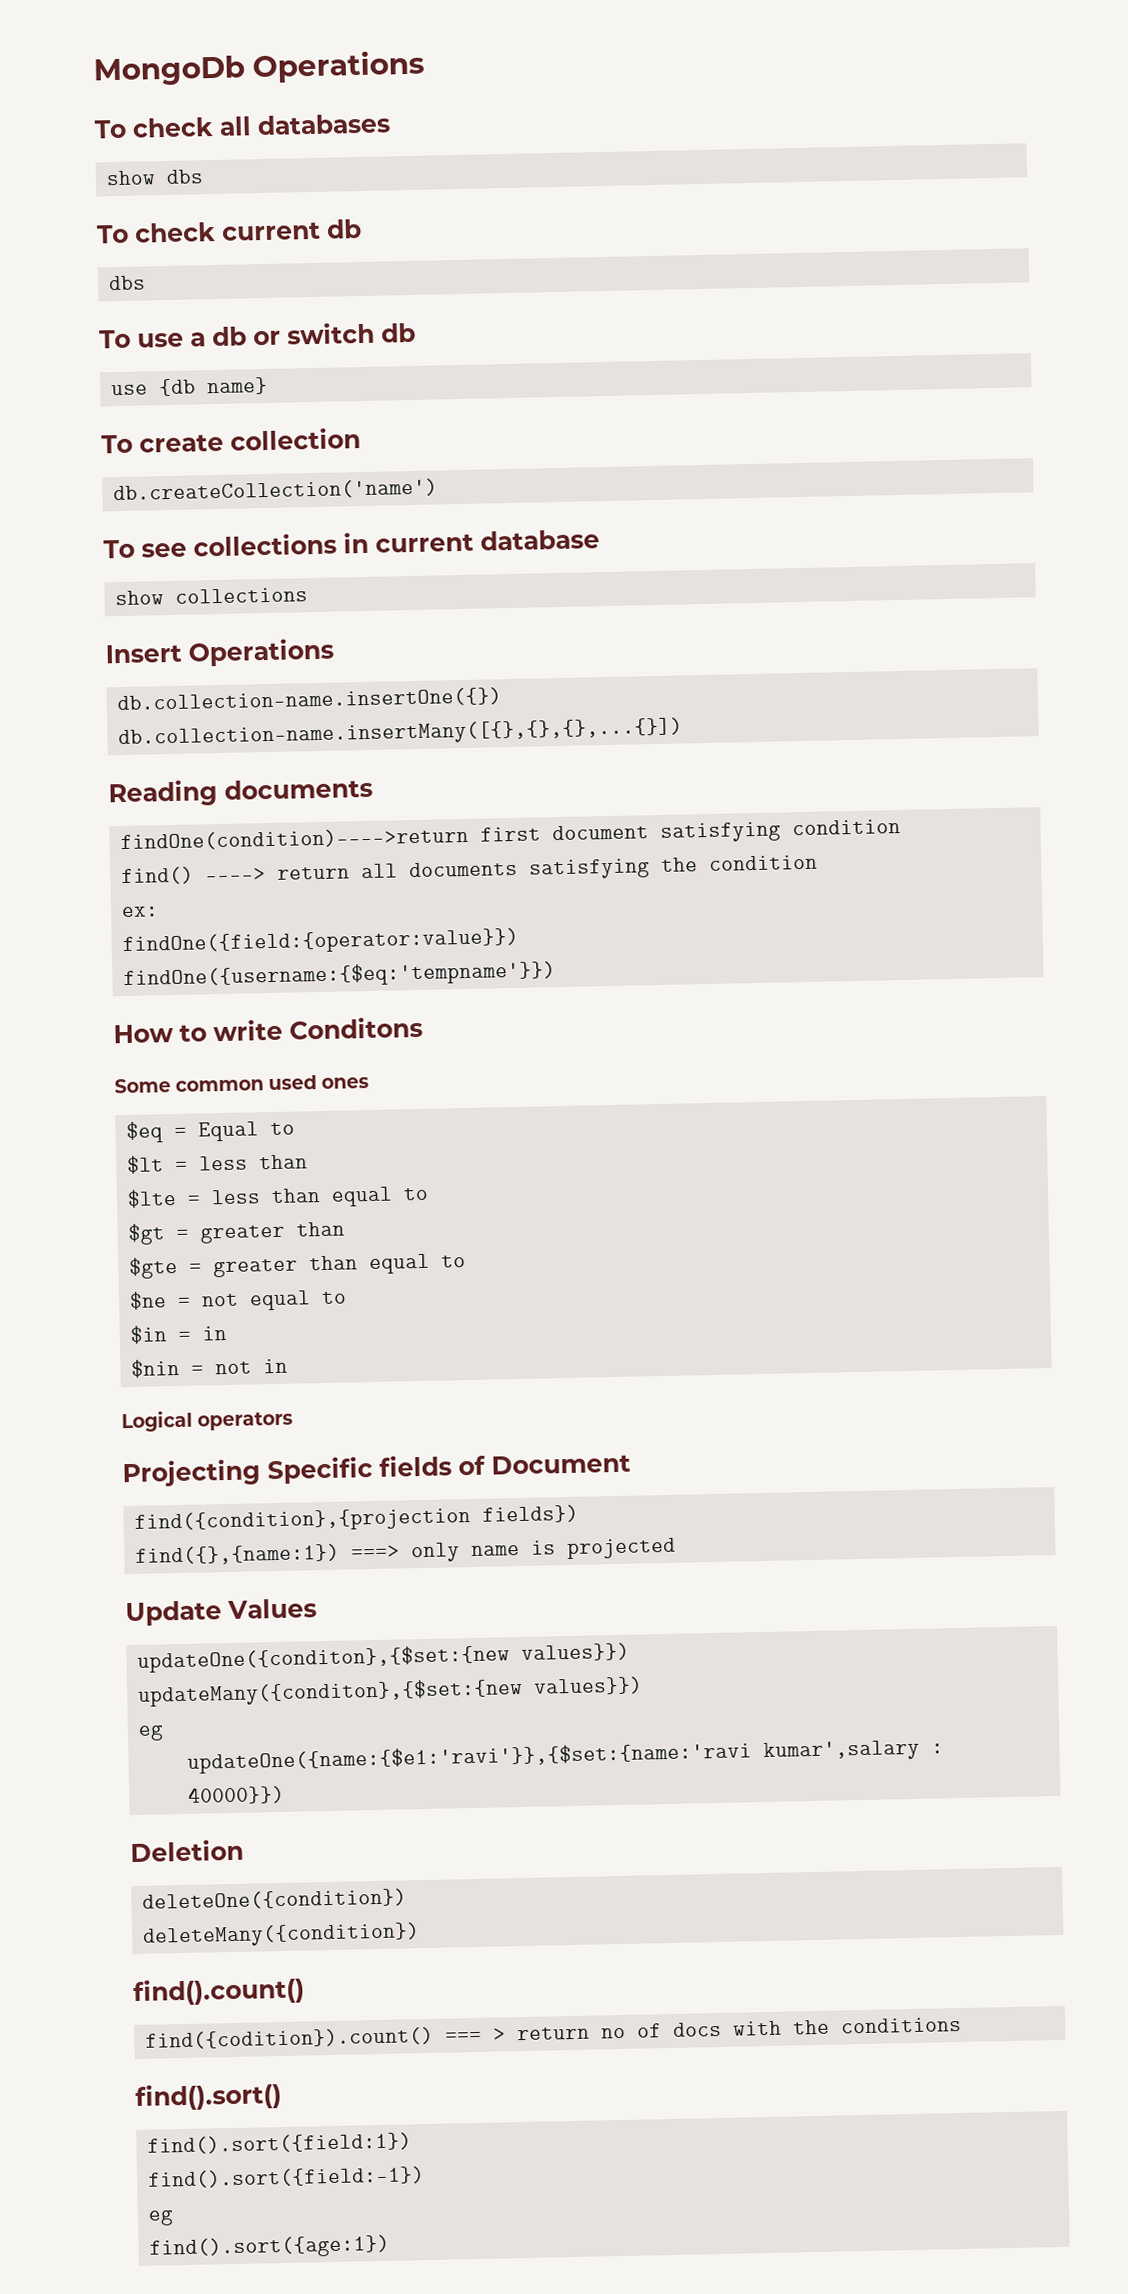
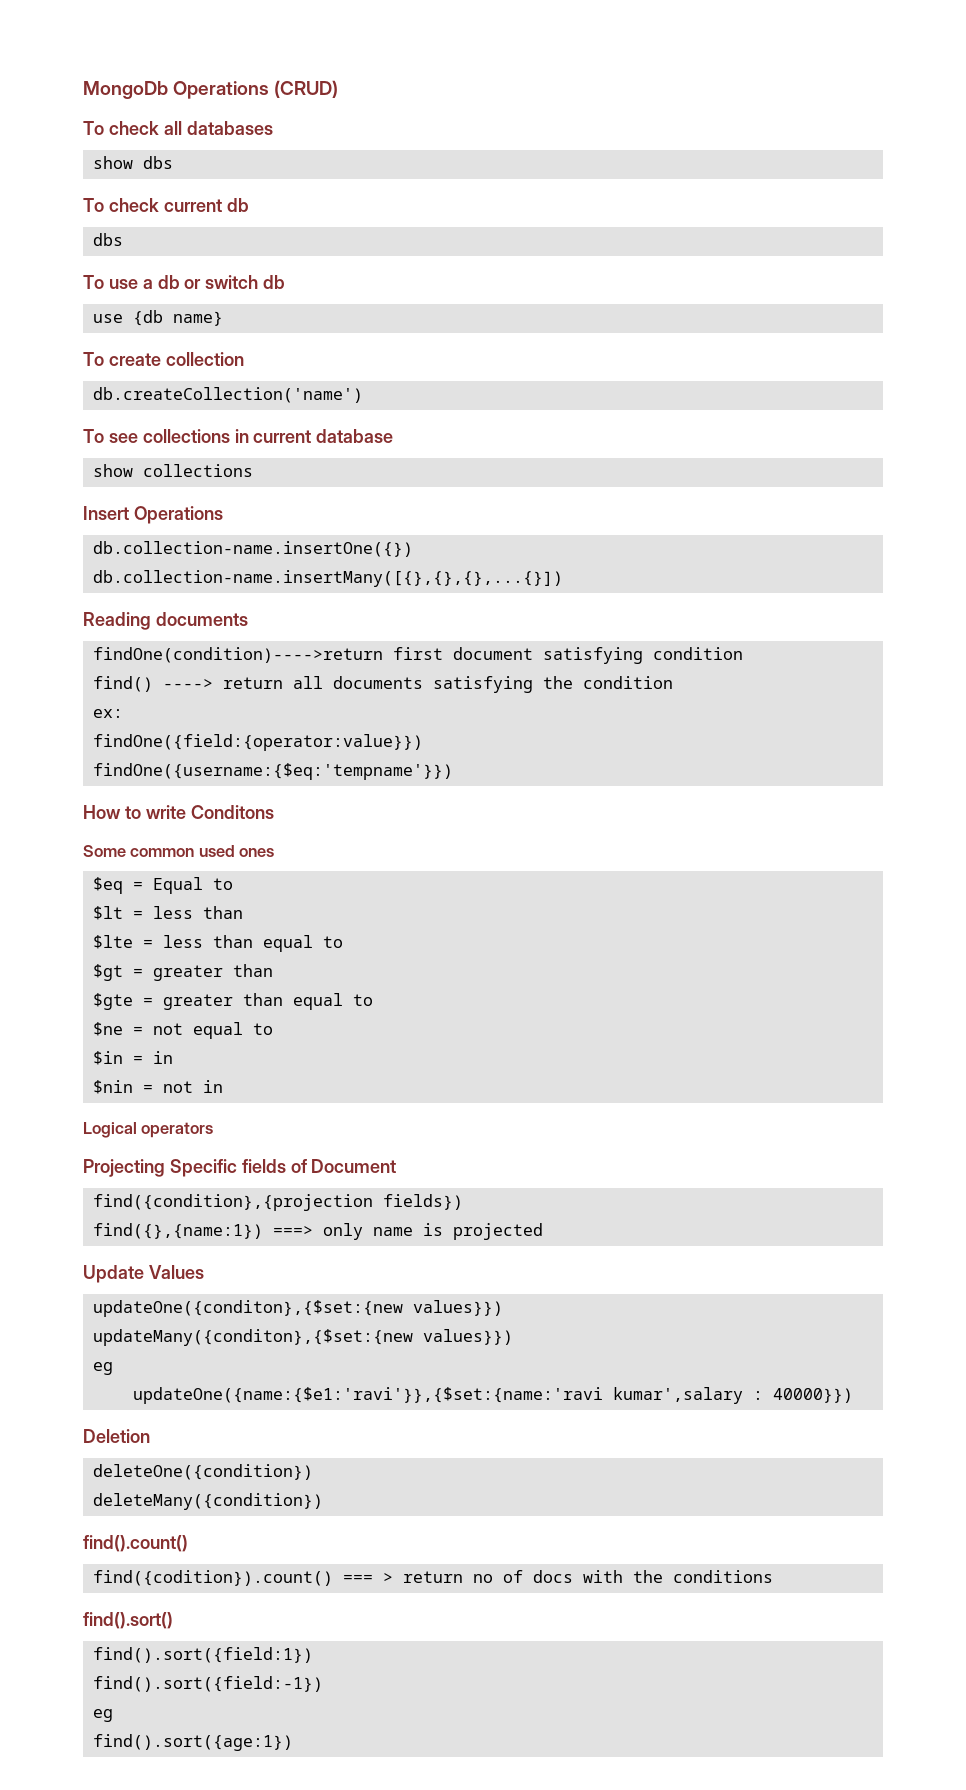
(425, 66) none -> [274,80,339,98] (CRUD)

